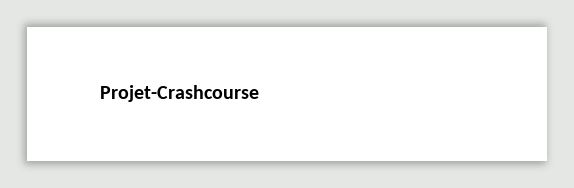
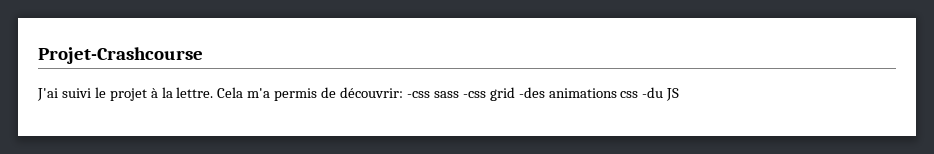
(259, 93) none -> [37,87,680,101] // J'ai suivi le projet à la lettre. Cela m'a permis de découvrir: -css sass -css grid -des animations css -du JS

